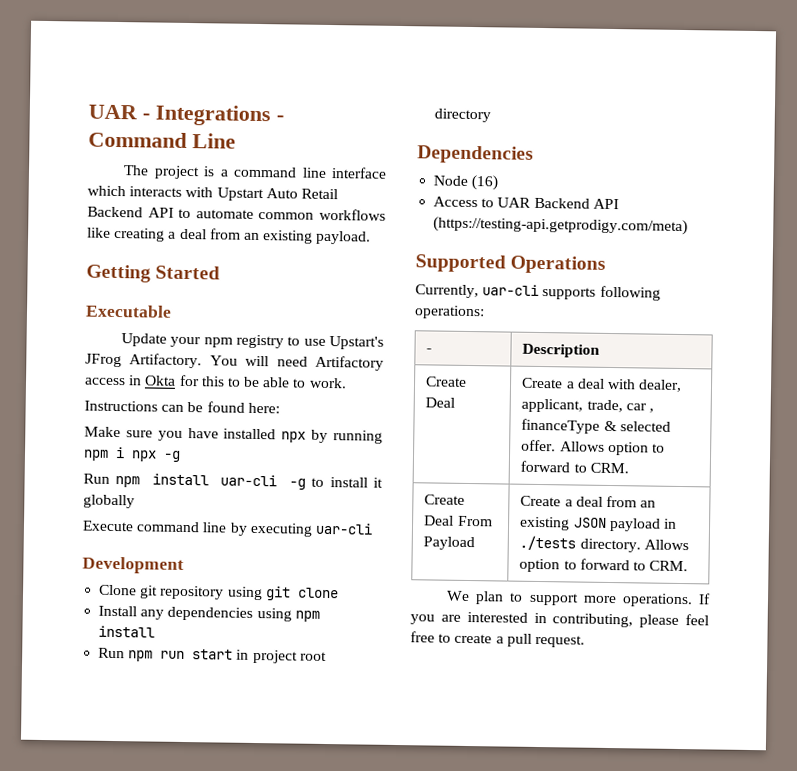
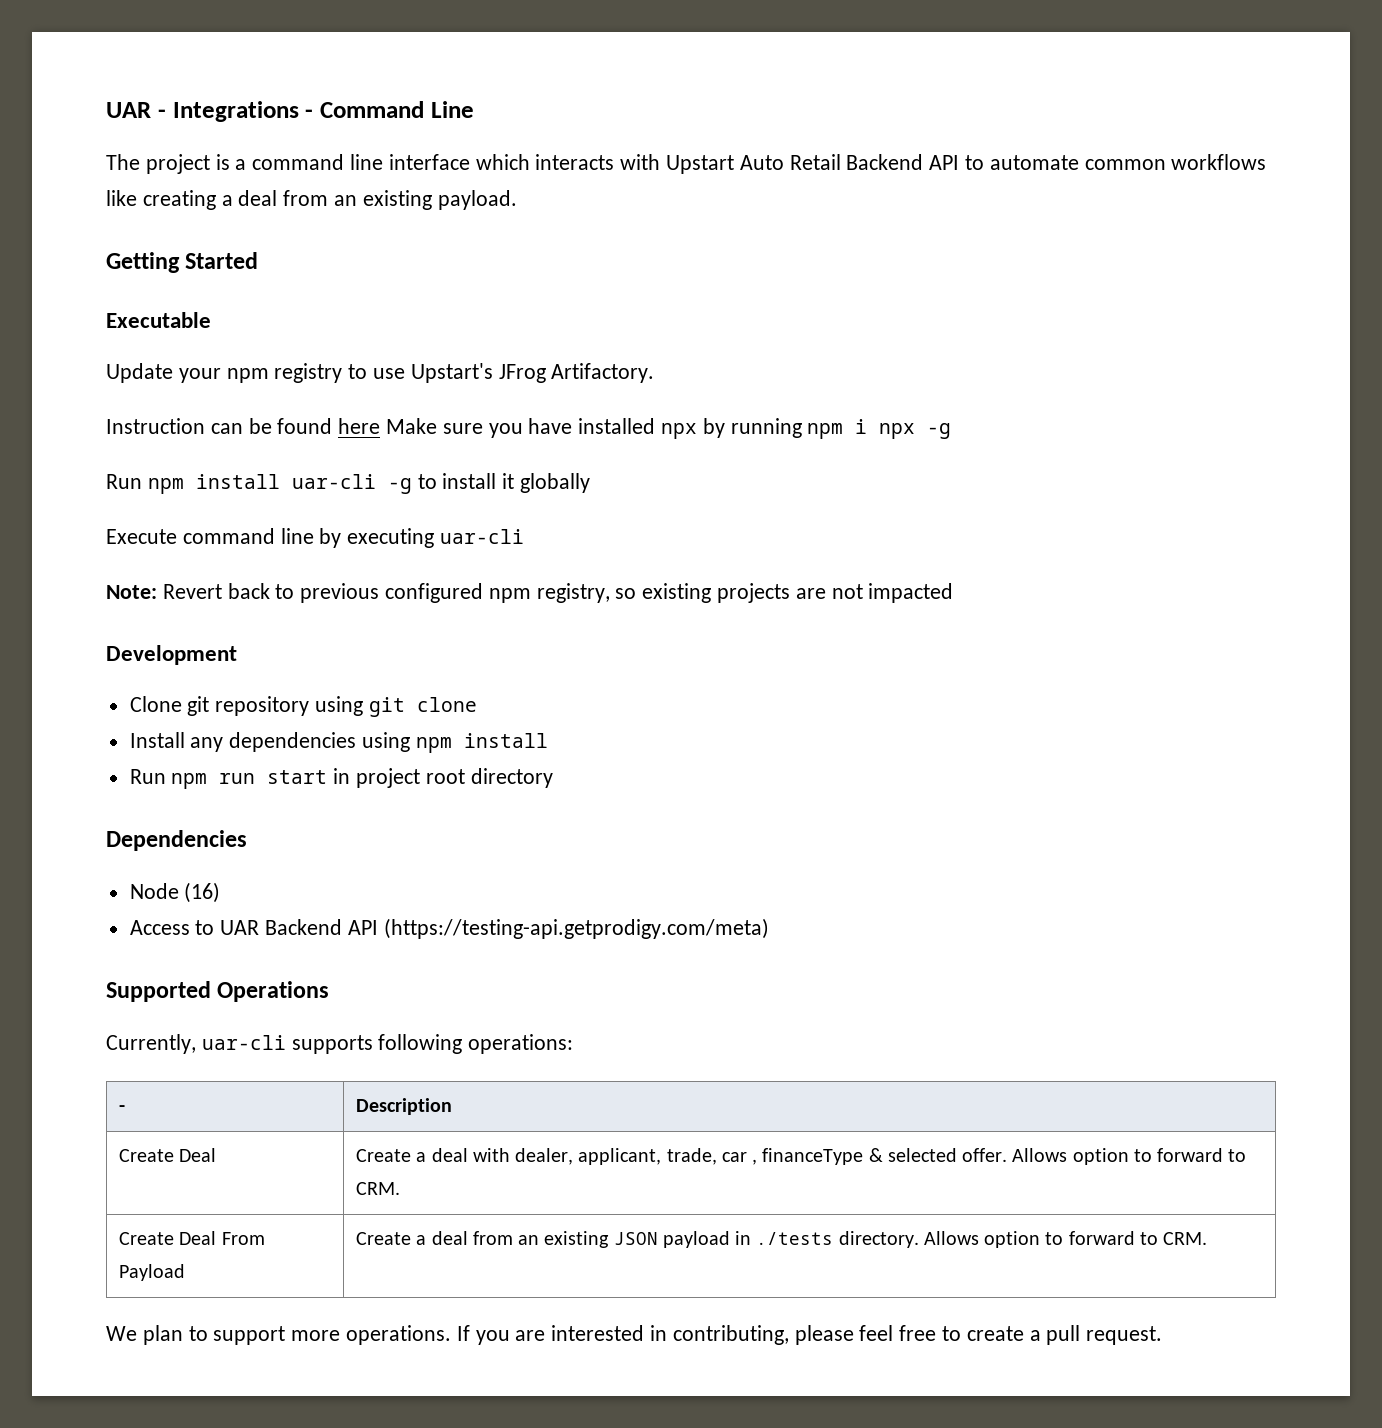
[209,355,384,371] [84,374,347,389] [84,400,158,412] You will need Artifactory access in Okta for this to be able to work. // Instructions -> [106,418,205,434] // Instruction
[247,402,280,414] here: // -> [338,418,381,434] here
(373, 528) none -> [106,583,954,603] // Note: Revert back to previous configured npm registry, so existing projects are not impacted

